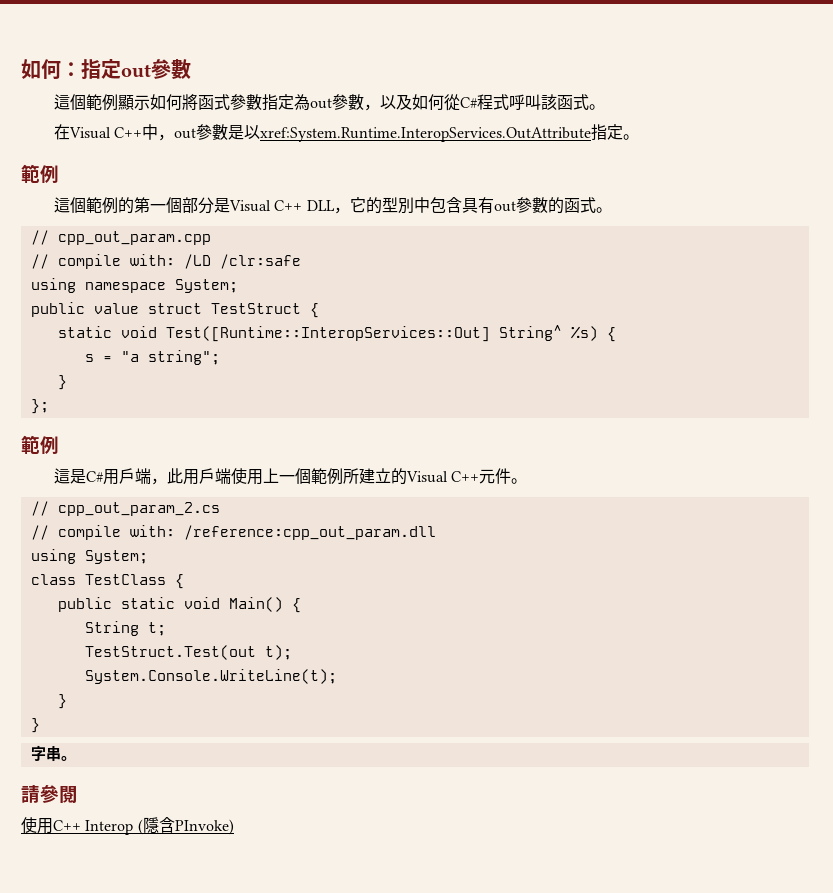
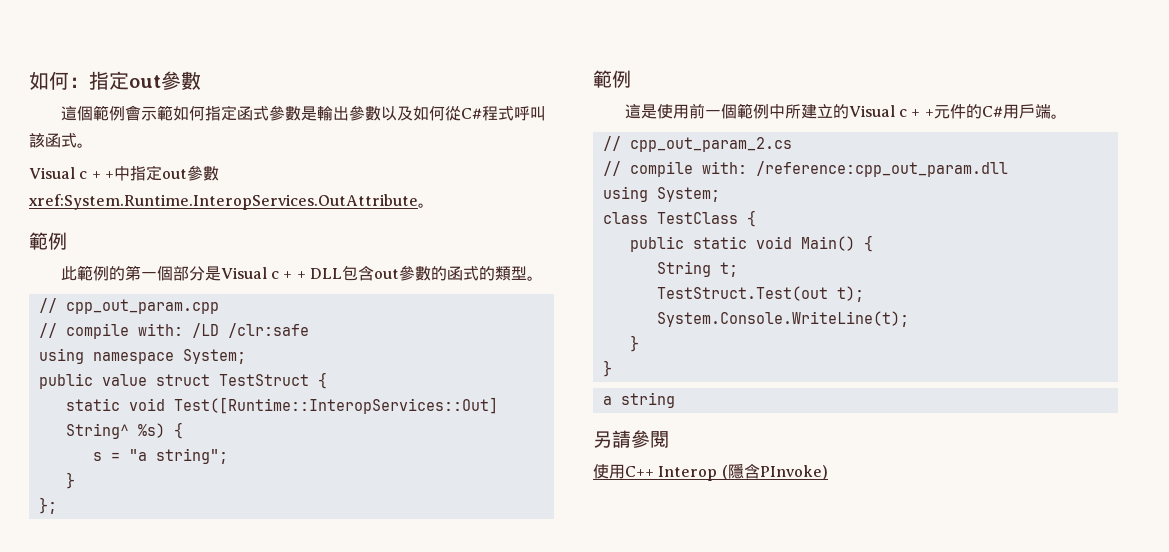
[118,94,381,111] 顯示如何將函式參數指定為out參數， -> [124,105,381,121] 會示範如何指定函式參數是輸出參數
[54,124,624,142] 在Visual C++中，out參數是以xref:System.Runtime.InteropServices.OutAttribute指定 -> [29,165,219,181] [29,194,418,210] Visual c + +中指定out參數xref:System.Runtime.InteropServices.OutAttribute
[54,197,87,213] 這個 -> [60,266,77,281] 此
[274,197,494,214] C++ DLL，它的型別中包含具有 -> [271,265,375,281] c + + DLL包含
(596, 205) none -> [479,266,528,281] 的類型
[86,468,280,485] C#用戶端，此用戶端使用上 -> [656,103,705,119] 使用前
(344, 476) none -> [768,104,785,119] 中
[451,468,512,484] C++元件 -> [899,104,1051,119] c + +元件的C#用戶端
[30,745,76,762] 字串。 // -> [602,392,675,408] [593,431,612,448] a string // 另

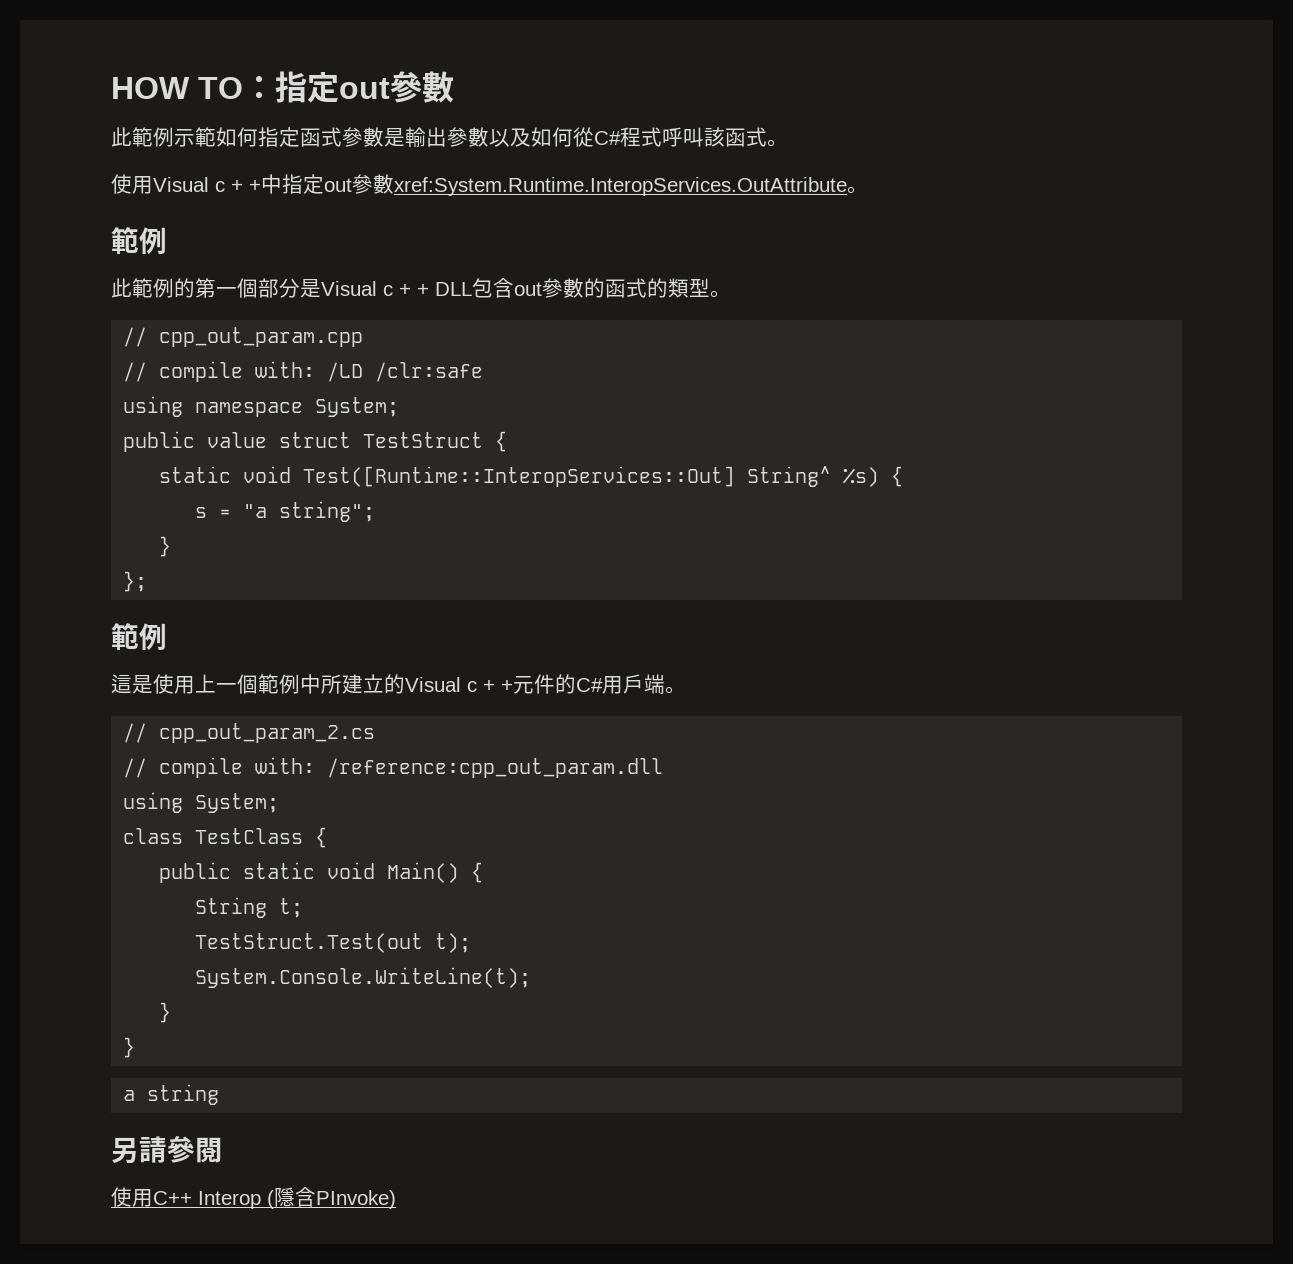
[29,71,69,90] 如何 -> [111,77,243,99] HOW TO
[60,105,141,121] 這個範例會 -> [111,127,174,147] 此範例
(93, 145) none -> [111,174,153,194] 使用
[688,103,705,119] 前 -> [195,674,216,693] 上

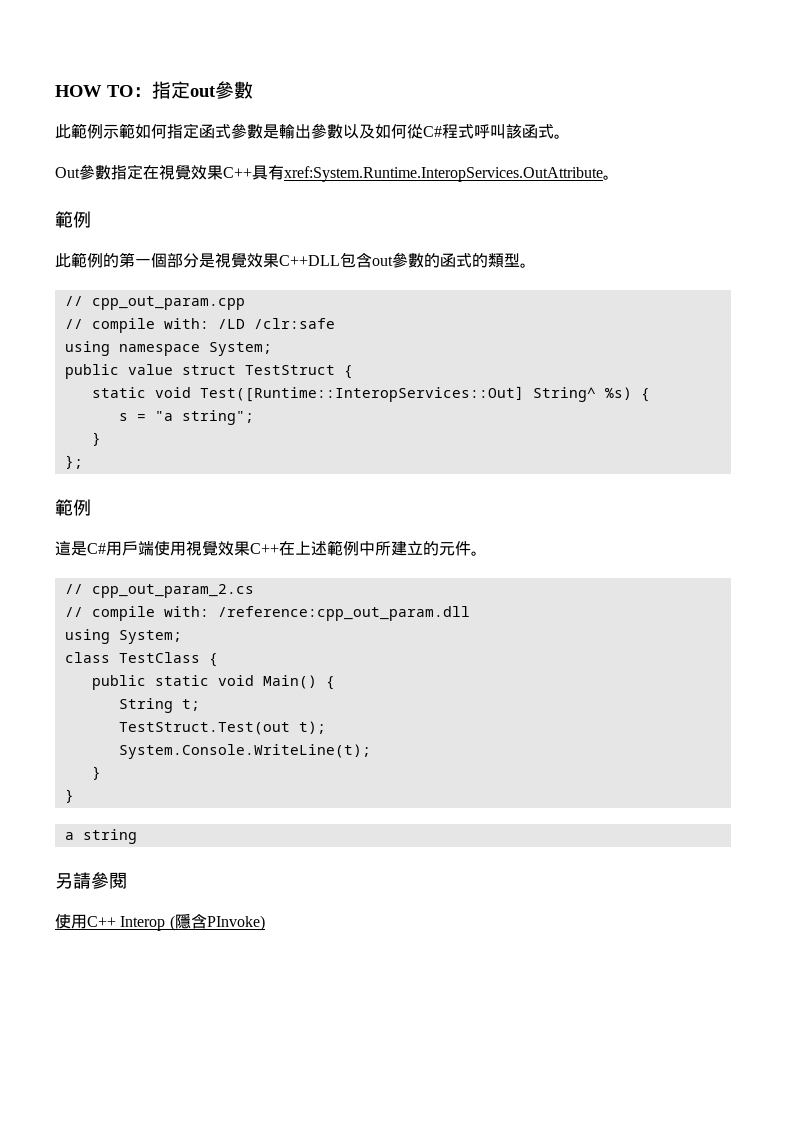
[111,174,394,194] 使用Visual c + +中指定out參數 -> [55,164,284,180] Out參數指定在視覺效果C++具有
[321,281,472,296] Visual c + + DLL -> [215,252,340,268] 視覺效果C++DLL
[153,674,665,694] 使用上一個範例中所建立的Visual c + +元件的C#用戶端 -> [87,540,471,556] C#用戶端使用視覺效果C++在上述範例中所建立的元件

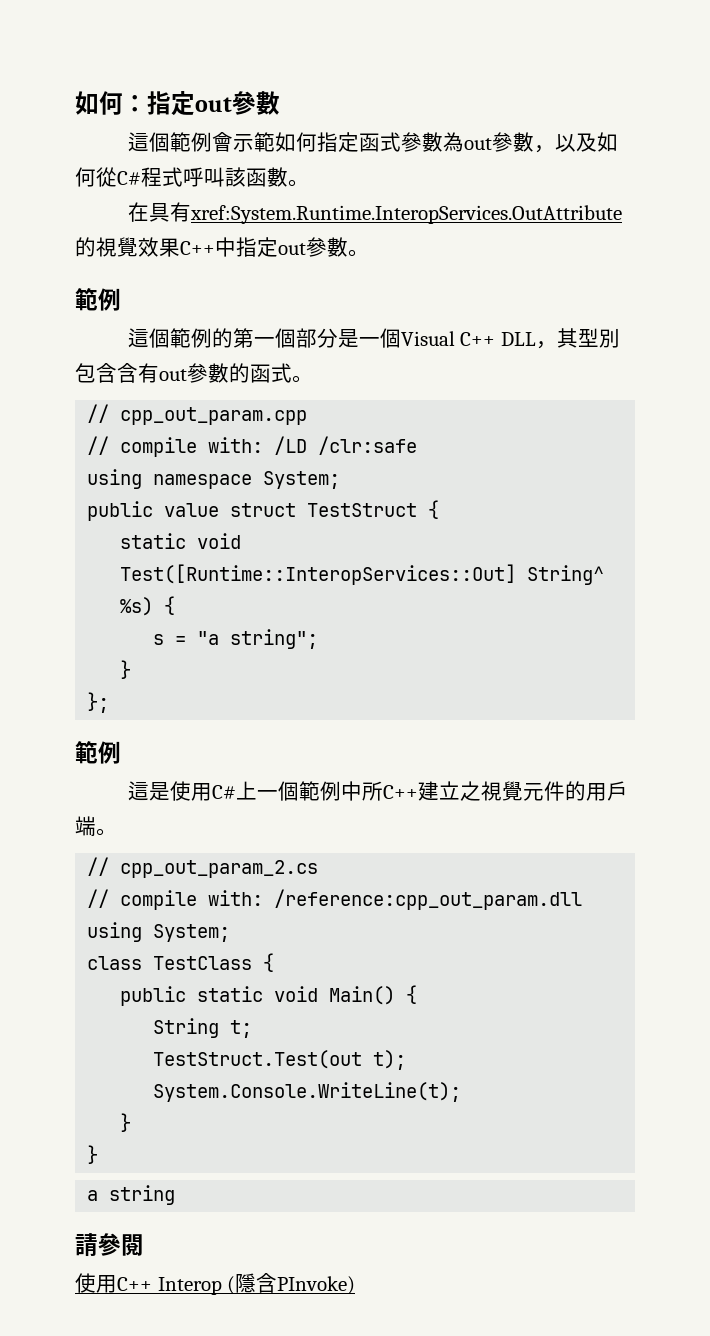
[55,85,133,97] HOW TO -> [75,91,123,115] 如何
[55,123,103,139] 此範例 -> [127,132,233,152] 這個範例會
[263,123,343,139] 是輸出參數 -> [442,132,555,153] 為out參數，
[538,124,570,139] [55,164,603,182] 式。 // Out參數指定在視覺效果C++具有xref:System.Runtime.InteropServices.OutAttribute -> [267,167,309,187] [127,202,622,224] [75,237,348,257] 數。 // 在具有xref:System.Runtime.InteropServices.OutAttribute的視覺效果C++中指定out參數
[55,253,71,268] 此 -> [127,328,170,348] 這個
[215,252,372,268] 視覺效果C++DLL包含 -> [358,328,620,349] [75,363,159,383] 一個Visual C++ DLL，其型別包含含有
[472,253,520,268] 的類型 -> (292, 373) none
[87,540,471,556] C#用戶端使用視覺效果C++在上述範例中所建立的元件 -> [169,781,628,801] [75,816,96,836] 使用C#上一個範例中所C++建立之視覺元件的用戶端
[55,873,73,889] 另 -> (176, 1195) none

